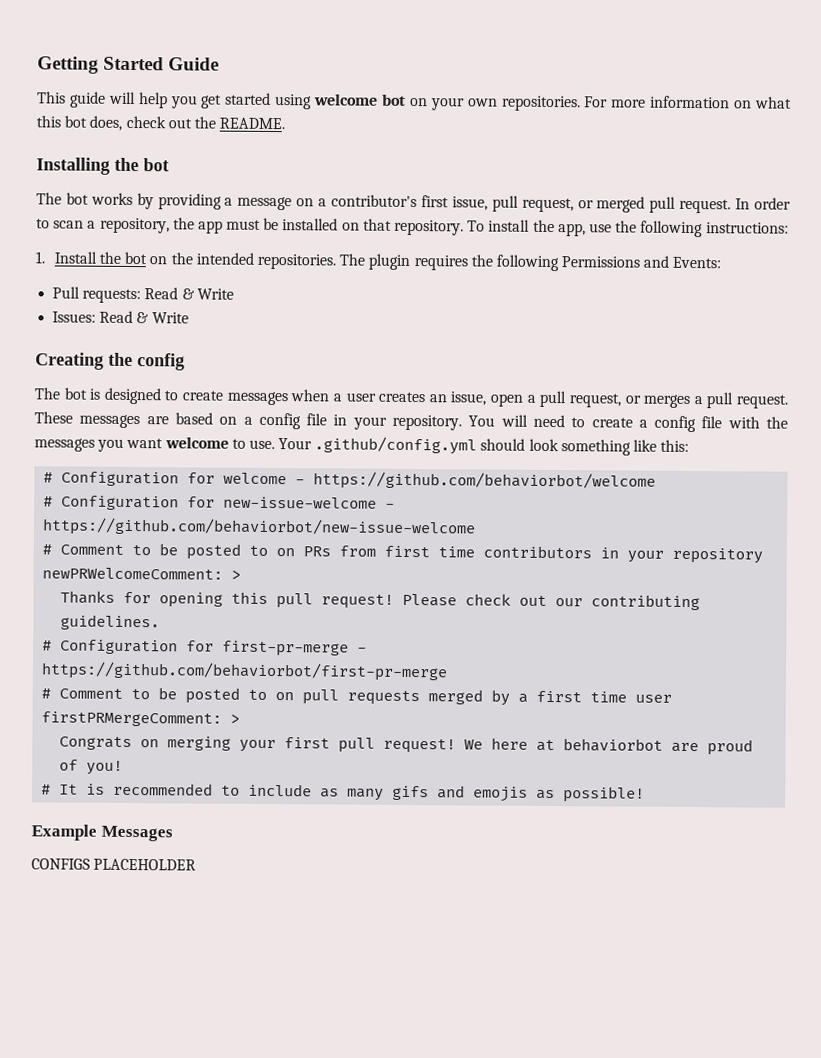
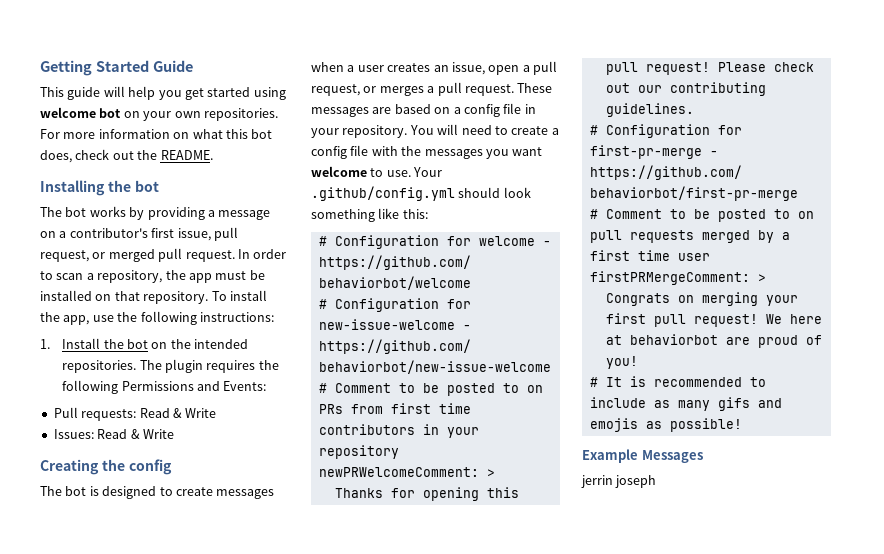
[31,858,197,871] CONFIGS PLACEHOLDER -> [581,475,657,488] jerrin joseph

